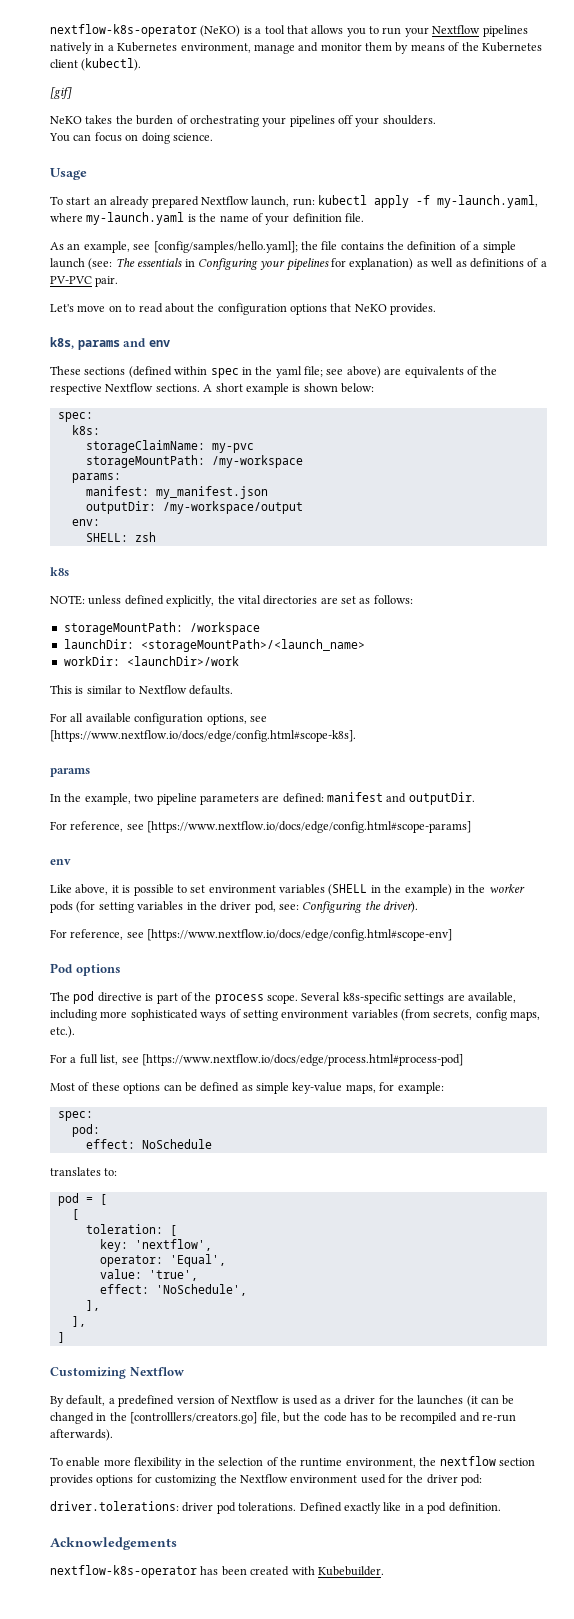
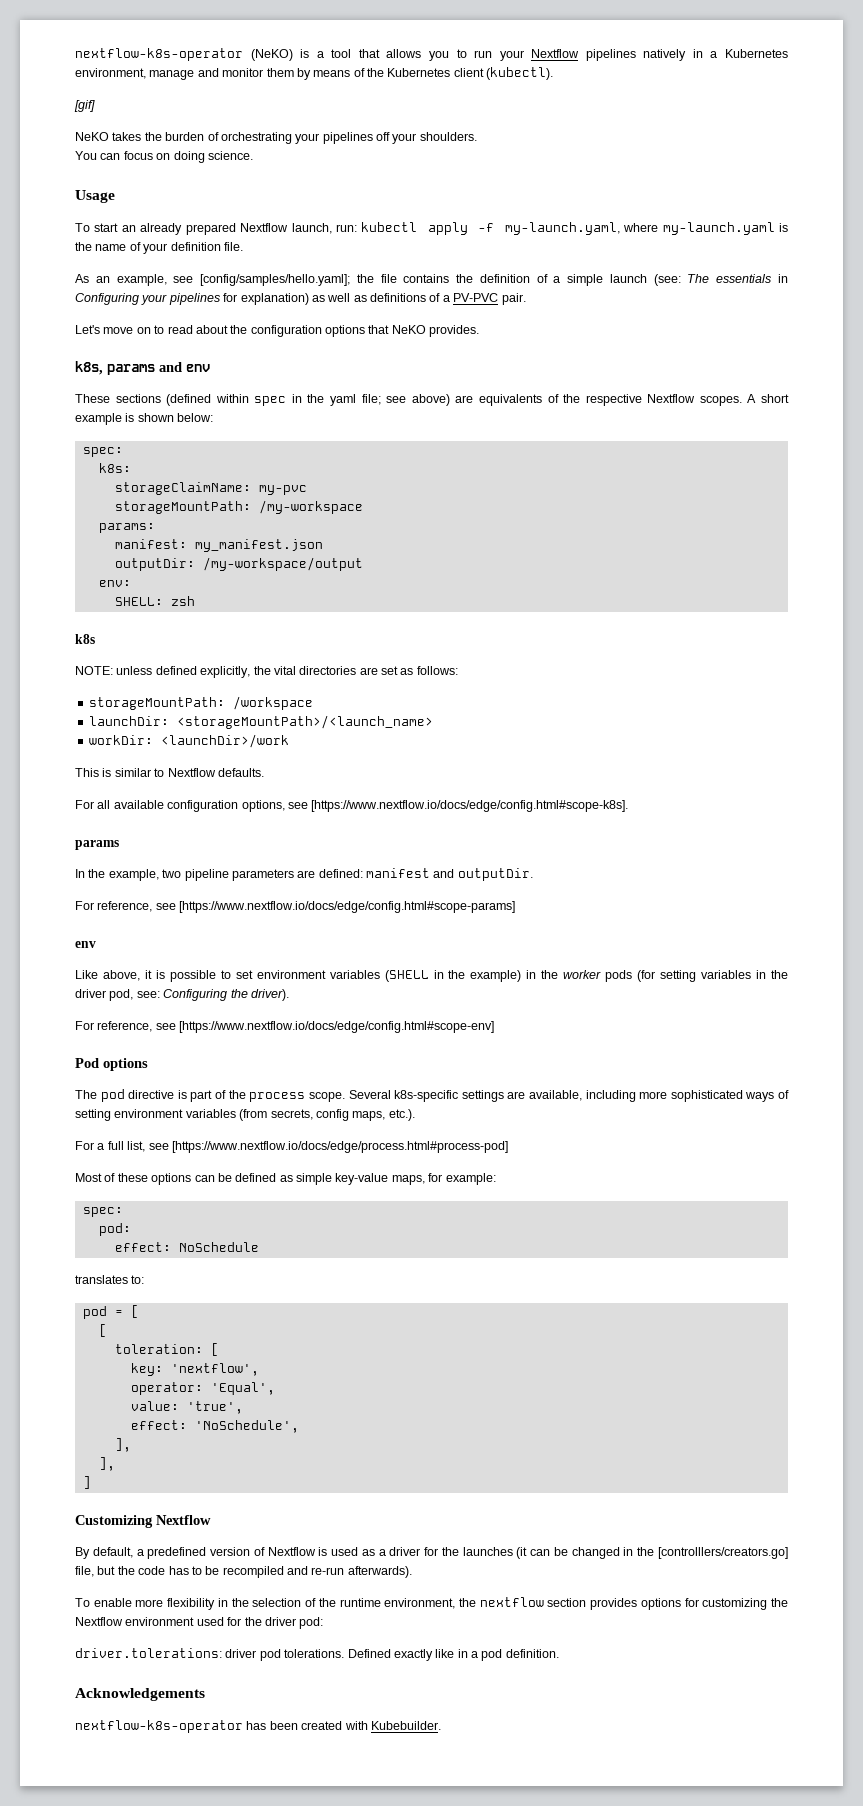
[155,384,200,392] sections. -> [699,396,742,406] scopes.

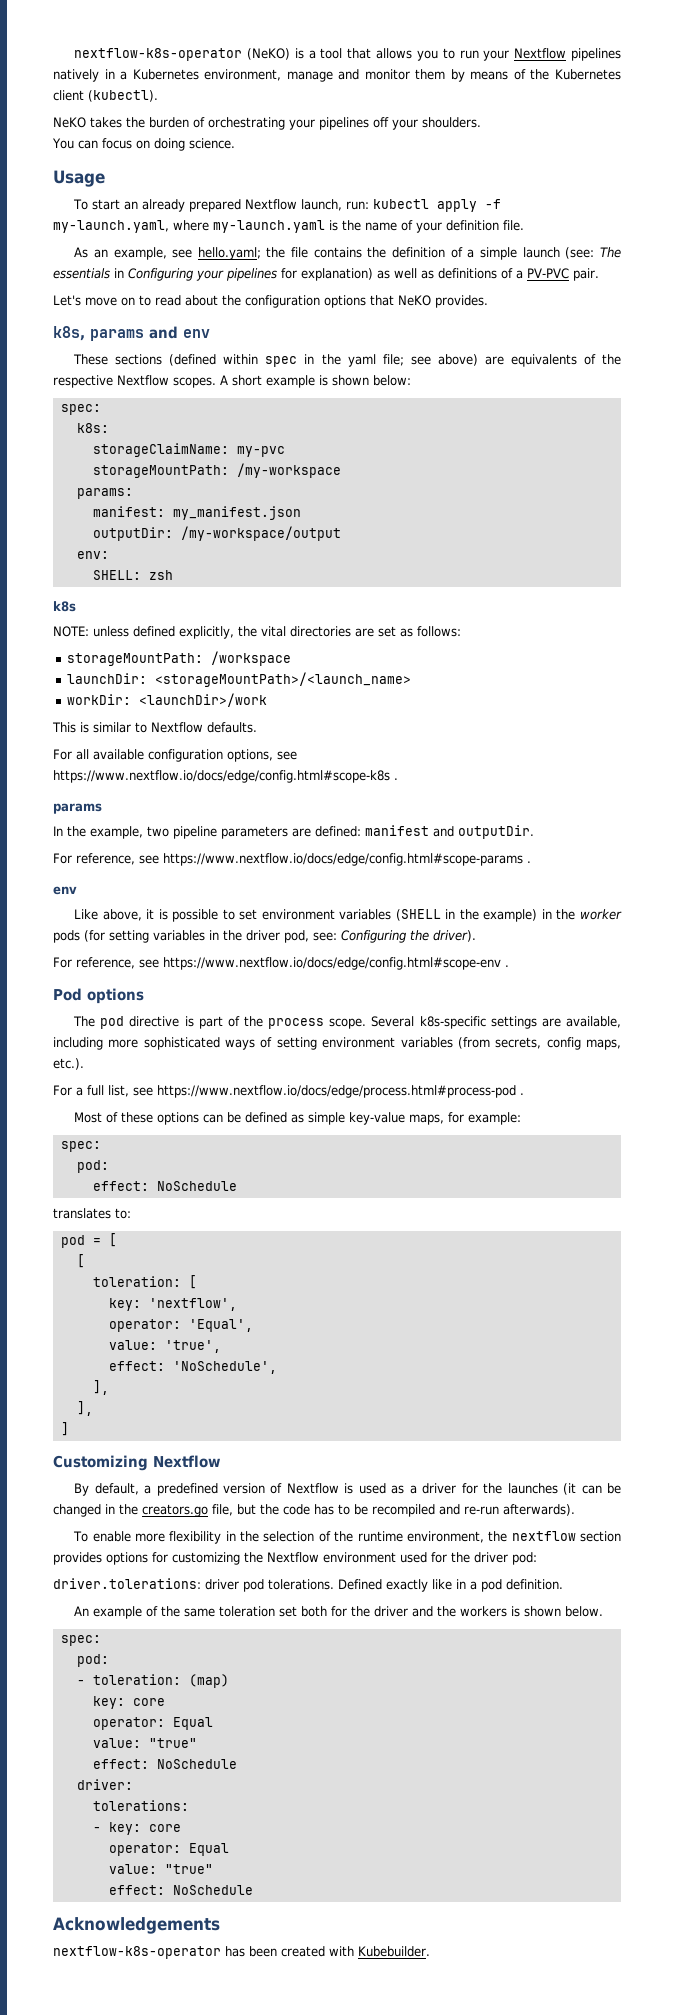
[74,100,95,112] // [gif] -> (158, 96) none
[200,274,351,286] [config/samples/hello.yaml]; -> [197,247,261,260] hello.yaml;
[311,800,629,812] [https://www.nextflow.io/docs/edge/config.html#scope-k8s]. -> [53,770,398,783] https://www.nextflow.io/docs/edge/config.html#scope-k8s .
[179,901,516,913] [https://www.nextflow.io/docs/edge/config.html#scope-params] -> [163,853,531,866] https://www.nextflow.io/docs/edge/config.html#scope-params .
[179,1021,495,1033] [https://www.nextflow.io/docs/edge/config.html#scope-env] -> [163,957,509,970] https://www.nextflow.io/docs/edge/config.html#scope-env .
[171,1141,508,1153] [https://www.nextflow.io/docs/edge/process.html#process-pod] -> [157,1085,524,1098] https://www.nextflow.io/docs/edge/process.html#process-pod .
[658,1547,789,1559] [controlllers/creators.go] -> [142,1504,208,1517] creators.go
(559, 1653) none -> [74,1606,604,1619] [60,1635,101,1646] [76,1654,109,1667] [76,1674,229,1688] [92,1696,165,1709] [92,1717,213,1730] [92,1738,197,1748] [92,1759,237,1769] [76,1779,133,1790] [92,1800,189,1811] [92,1822,181,1835] [108,1843,229,1856] [108,1864,213,1874] [108,1885,253,1895] // An example of the same toleration set both for the driver and the workers is shown below. // spec: // pod: // - toleration: (map) // key: core // operator: Equal // value: "true" // effect: NoSchedule // driver: // tolerations: // - key: core // operator: Equal // value: "true" // effect: NoSchedule

